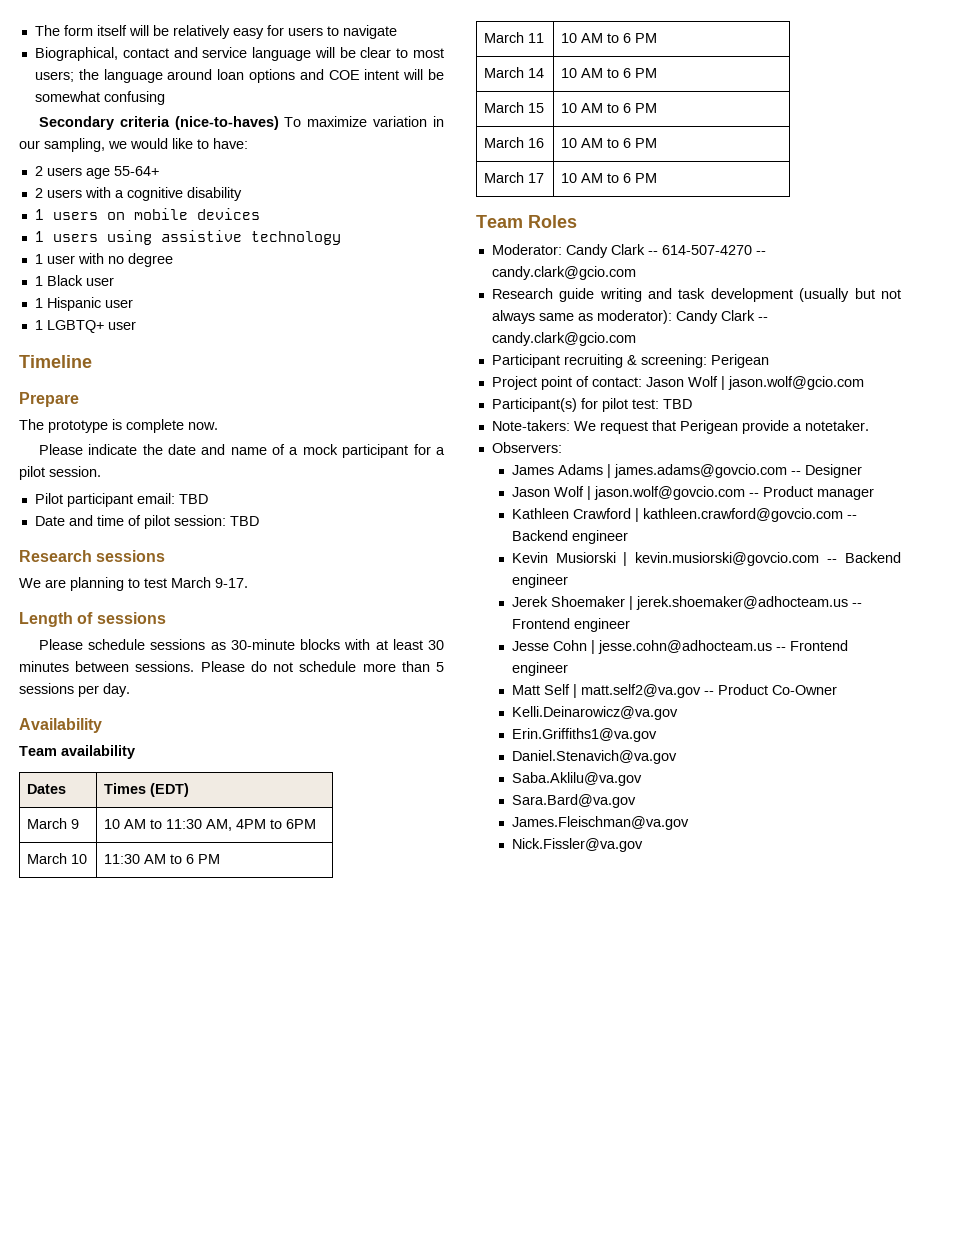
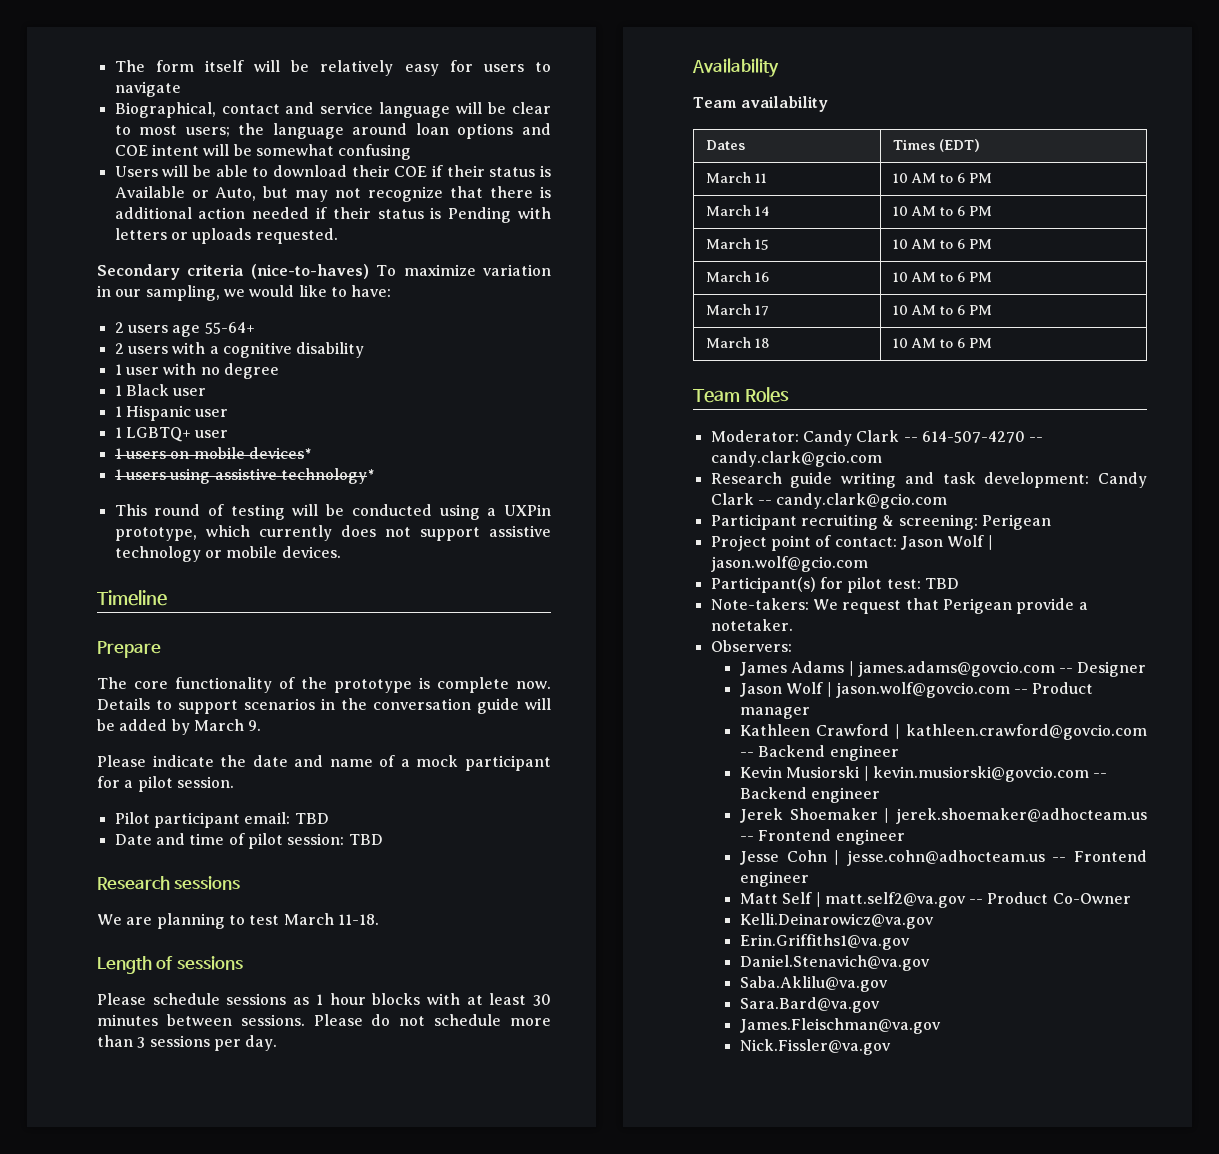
(165, 98) none -> [114,165,552,177] [114,186,551,202] [114,207,551,223] [114,228,338,244] // Users will be able to download their COE if their status is Available or Auto, but may not recognize that there is additional action needed if their status is Pending with letters or uploads requested.
[34,208,260,220] [34,230,341,245] // 1 users on mobile devices // 1 users using assistive technology -> (365, 350) none
(136, 325) none -> [114,447,311,459] [114,468,374,484] [114,504,551,520] [114,525,551,541] [114,546,341,562] // 1 users on mobile devices* // 1 users using assistive technology* // This round of testing will be conducted using a UXPin prototype, which currently does not support assistive technology or mobile devices.
(44, 424) none -> [134,677,327,693] core functionality of the
(218, 426) none -> [97,698,551,714] [97,719,262,735] Details to support scenarios in the conversation guide will be added by March 9.
[215,578,248,588] 9-17. -> [337,914,379,925] 11-18.
[230,639,295,650] 30-minute -> [315,993,366,1005] 1 hour
[436,662,445,672] 5 -> [137,1037,146,1048] 3
[26,818,79,829] [103,819,316,831] [26,853,87,864] [103,854,220,864] // March 9 | 10 AM to 11:30 AM, 4PM to 6PM // March 10 | 11:30 AM to 6 PM -> (980, 145) none
(657, 178) none -> [705,337,770,348] [892,338,992,348] // March 18 | 10 AM to 6 PM
[710,288,901,302] [491,310,672,324] development (usually but not always same as moderator): -> [984,472,1090,488] development:

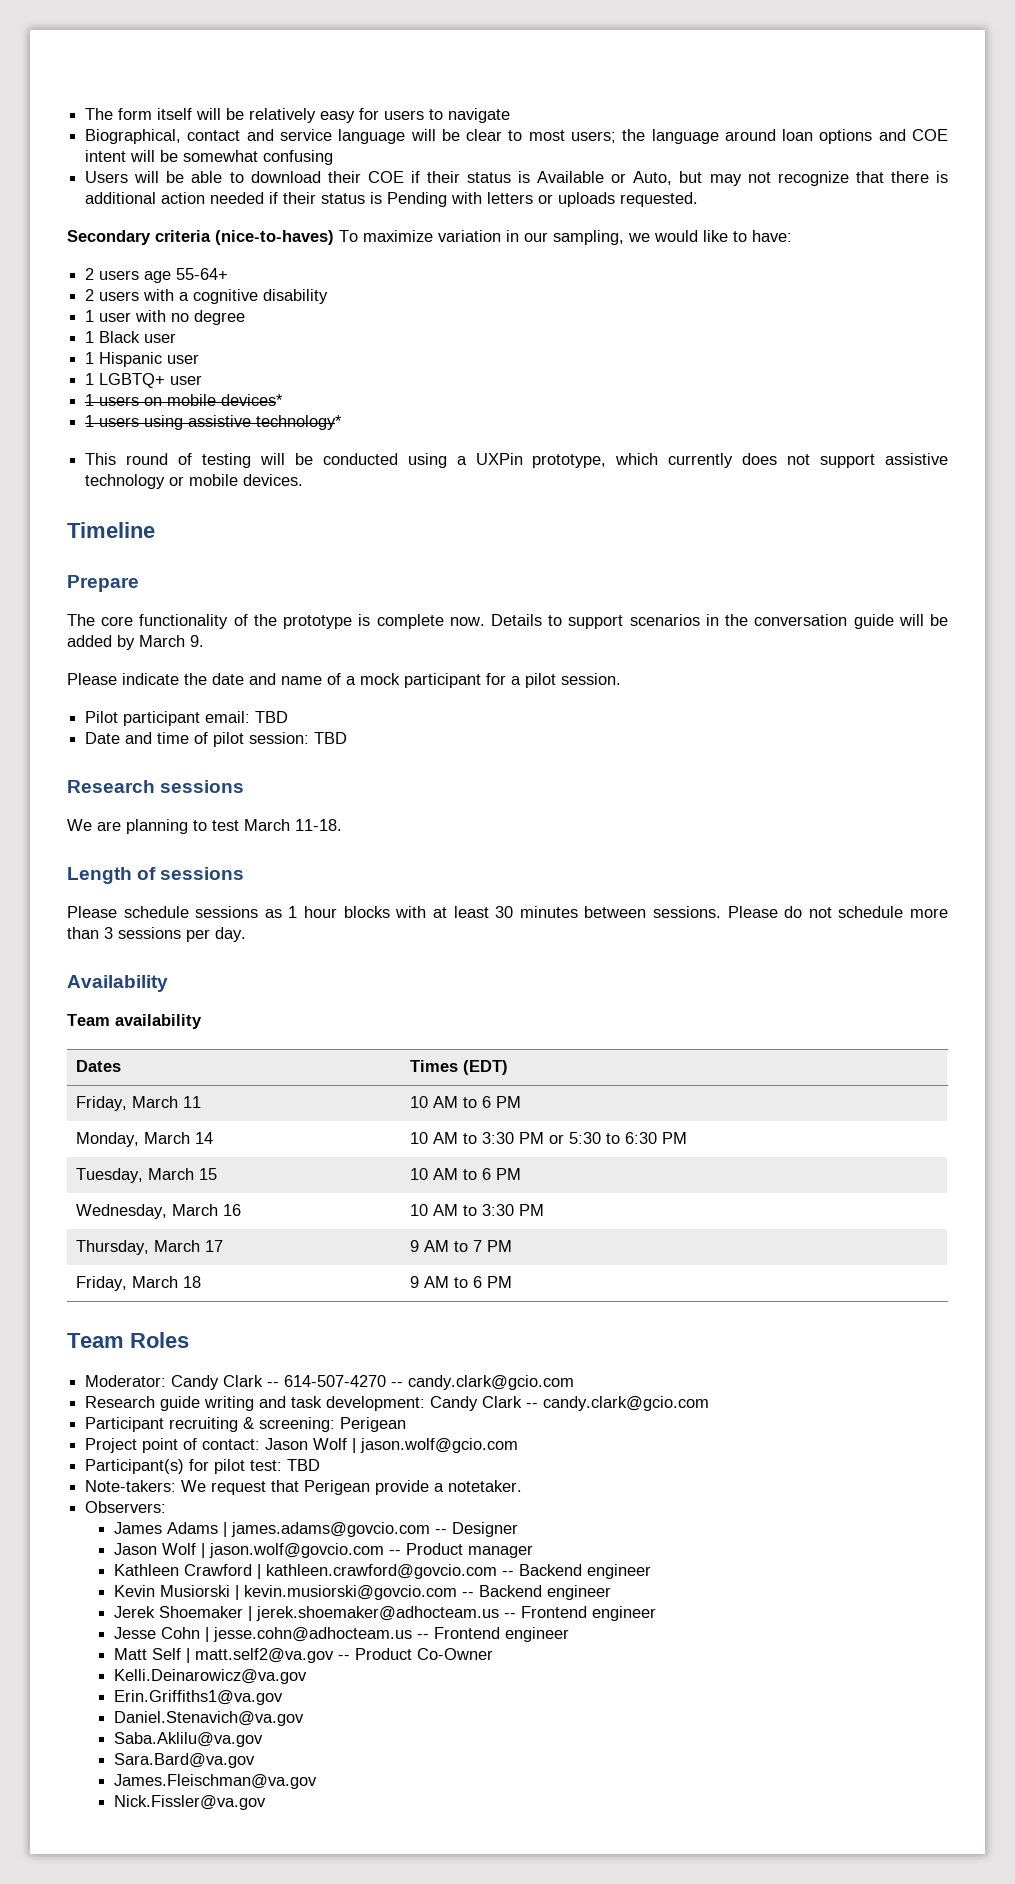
(980, 145) none -> [76,1096,128,1111] Friday,
(992, 178) none -> [76,1132,140,1147] Monday,
[956,206,992,216] 6 PM // -> [482,1132,688,1144] [76,1168,144,1183] 3:30 PM or 5:30 to 6:30 PM // Tuesday,
(992, 244) none -> [76,1204,168,1219] Wednesday,
[956,272,992,282] 6 PM // -> [482,1204,545,1216] [76,1240,150,1255] 3:30 PM // Thursday,
[892,305,992,315] 10 AM to 6 PM // -> [410,1240,513,1252] [76,1276,128,1291] 9 AM to 7 PM // Friday,
[892,338,908,348] 10 -> [410,1276,420,1288] 9

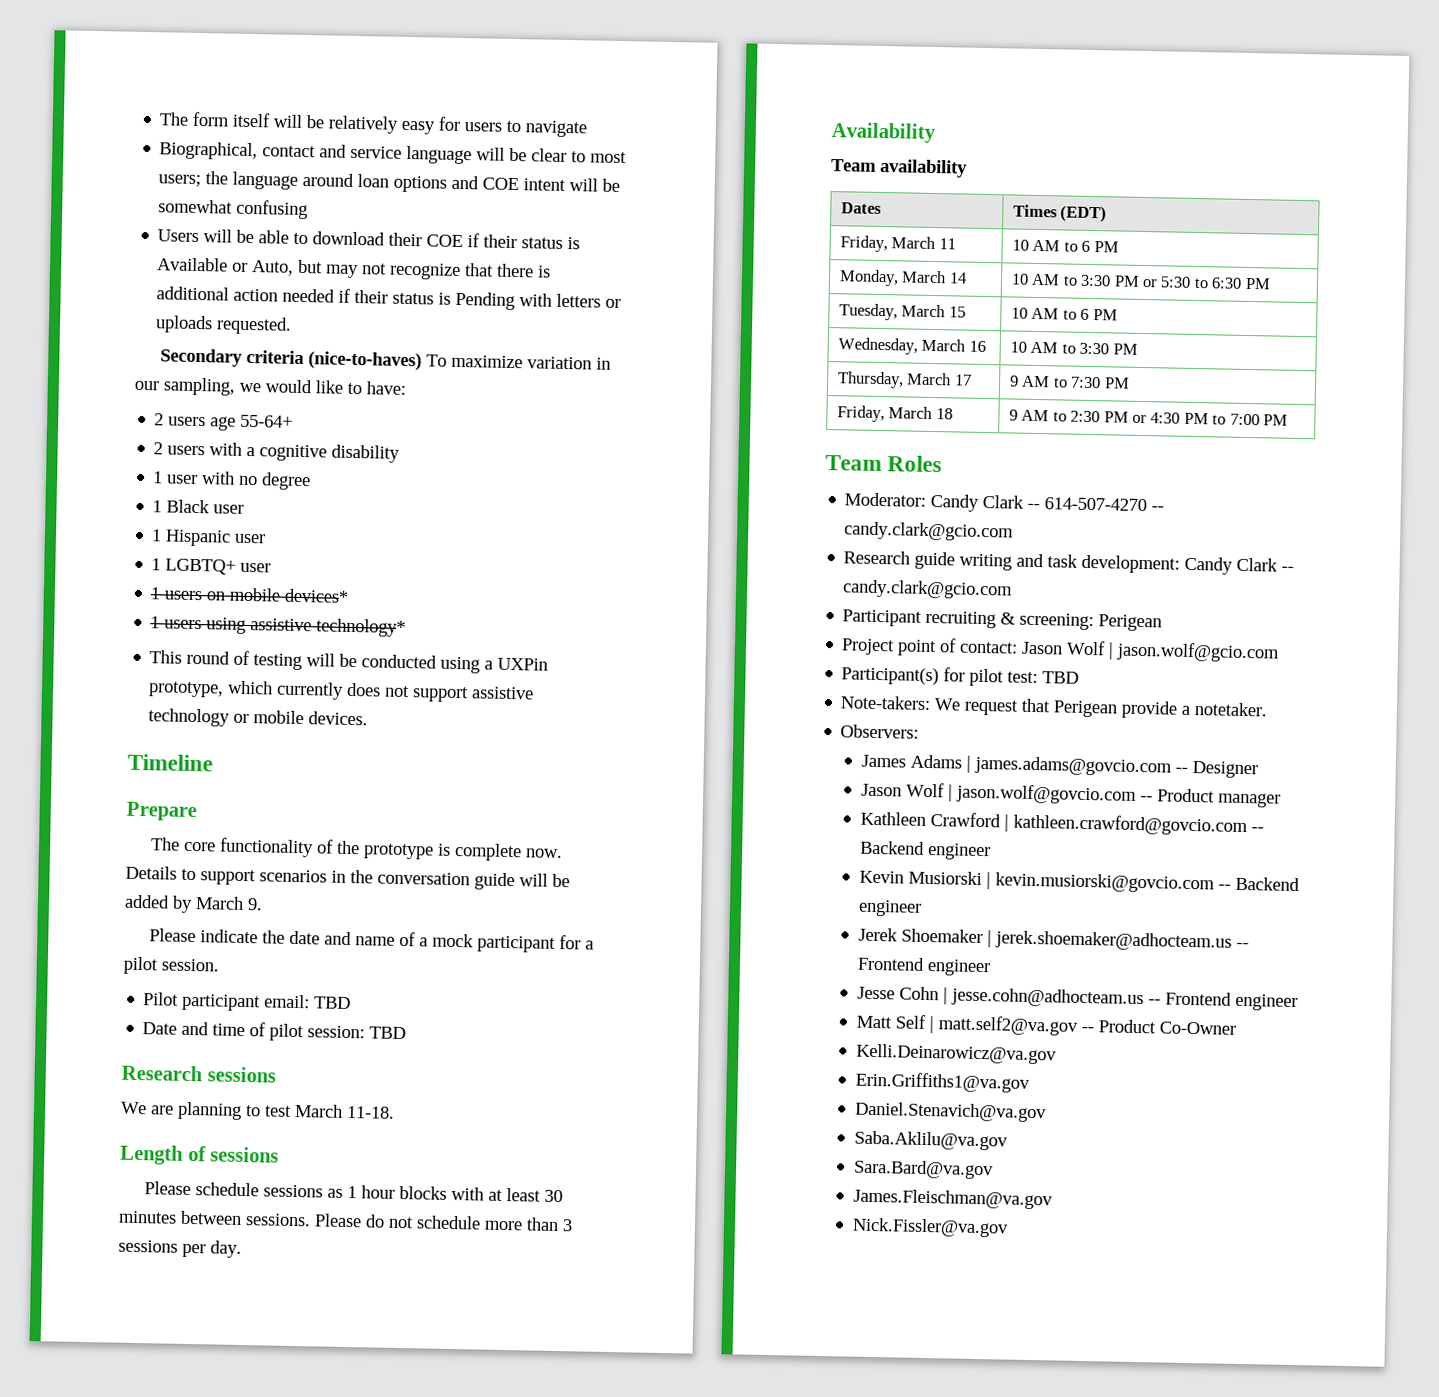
[473,1240,483,1252] 7 -> [1070,376,1102,389] 7:30
[473,1276,483,1288] 6 -> [1070,410,1260,426] 2:30 PM or 4:30 PM to 7:00

